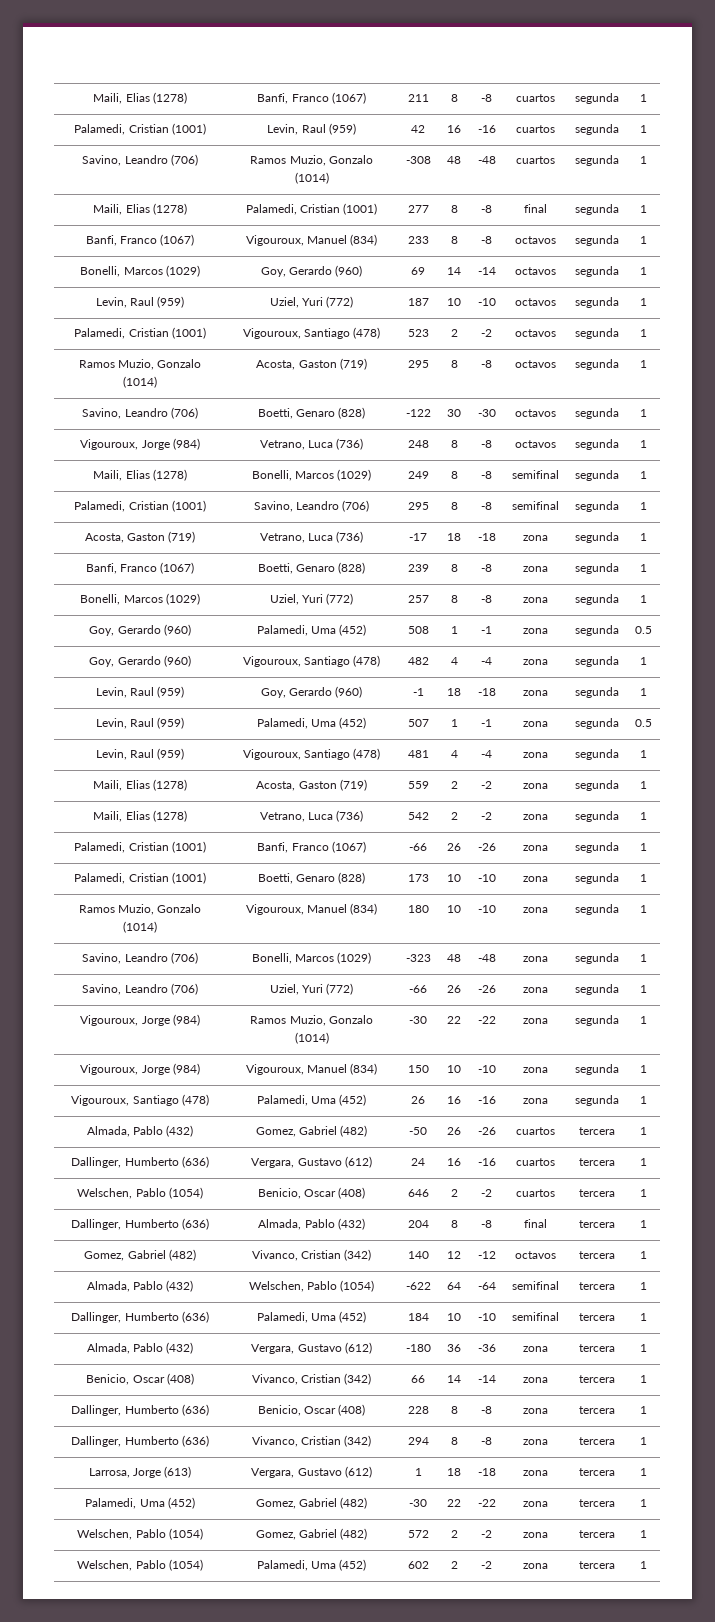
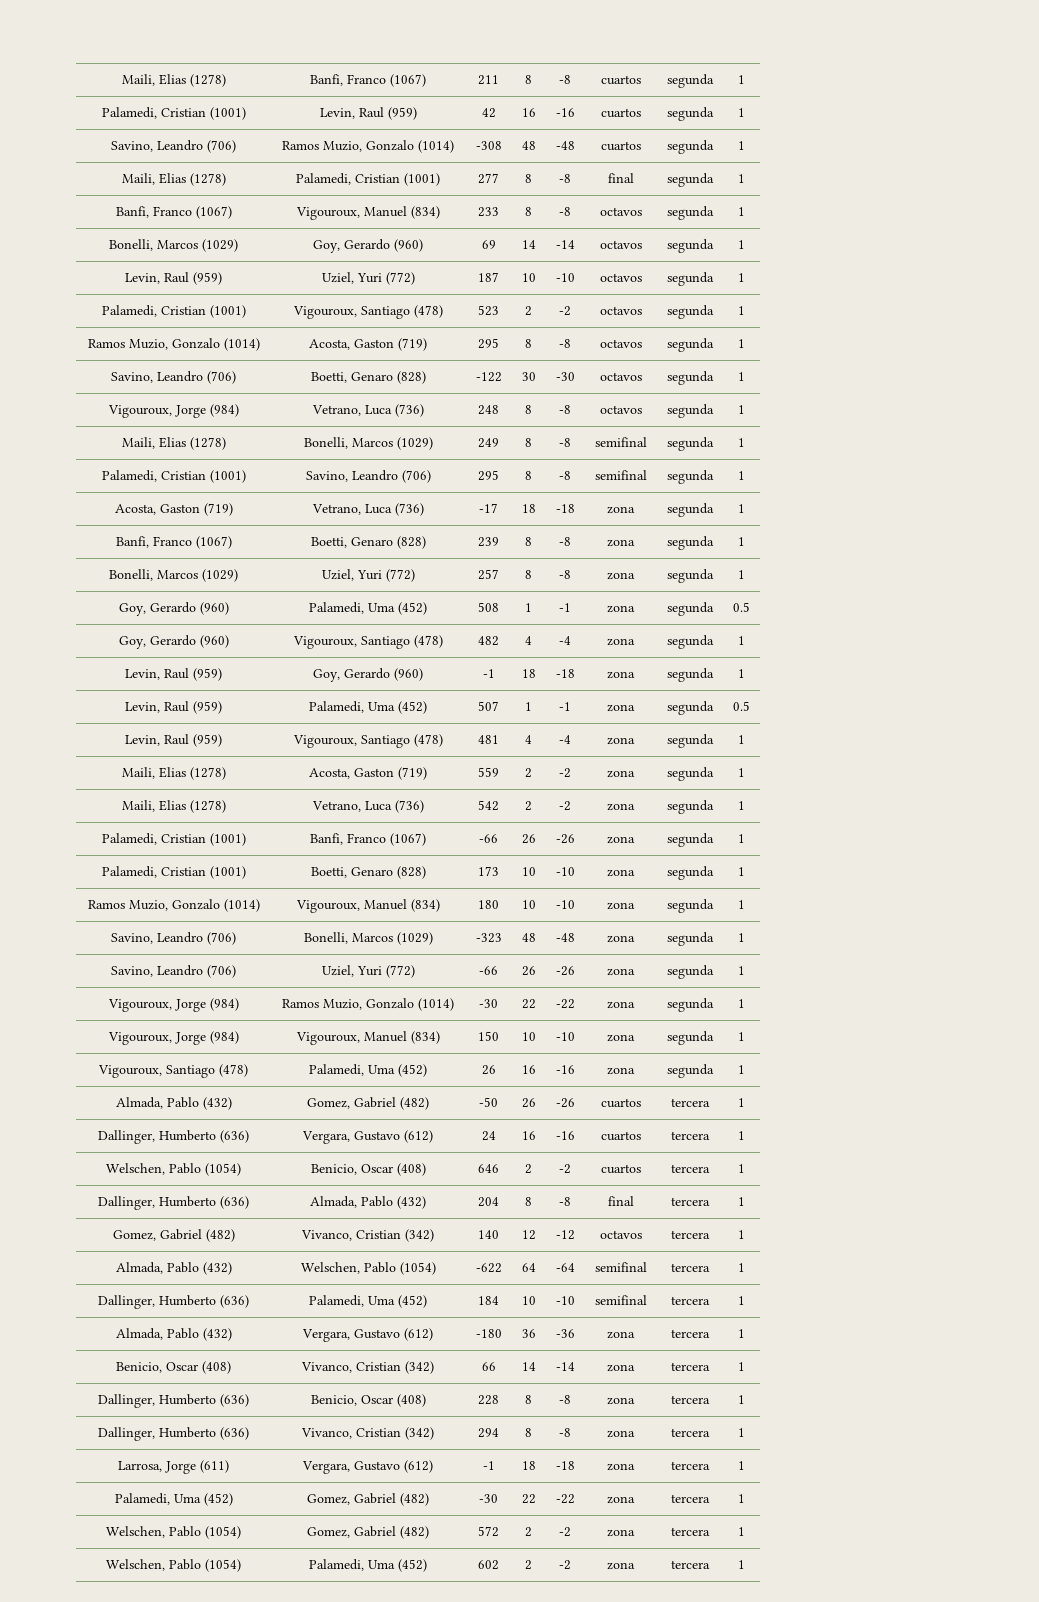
[164,1466,192,1478] [251,1466,372,1478] [414,1468,422,1476] (613) | Vergara, Gustavo (612) | 1 -> [200,1460,229,1473] [302,1460,434,1474] [482,1461,495,1470] (611) | Vergara, Gustavo (612) | -1

